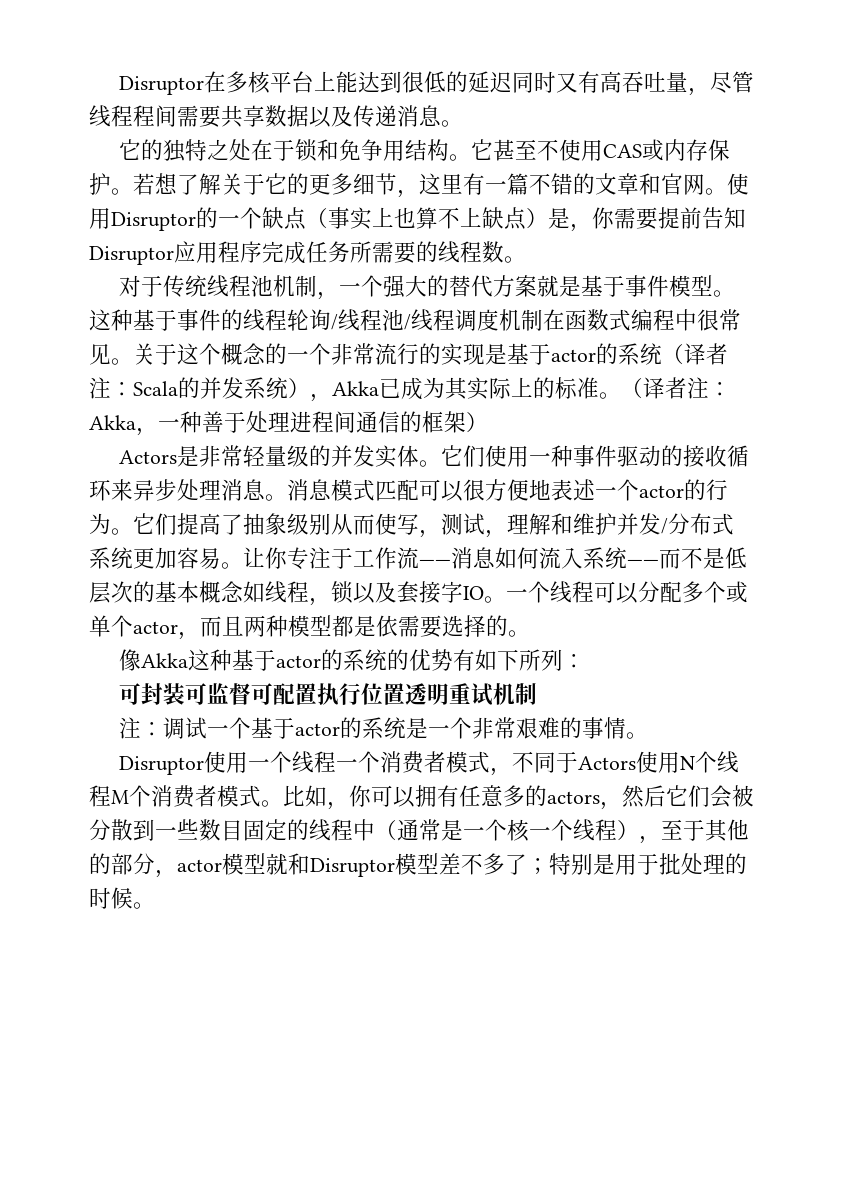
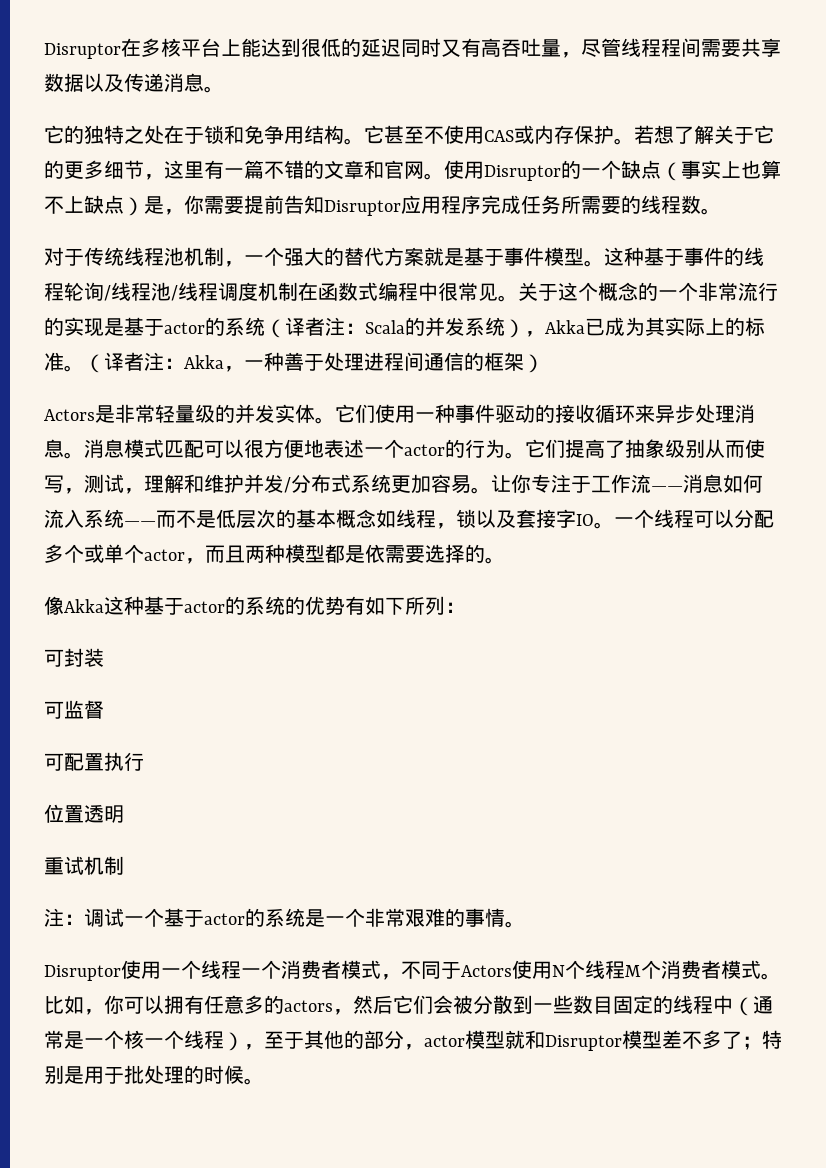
(186, 694) none -> (104, 657) //
(252, 694) none -> (104, 709) //
(362, 694) none -> (144, 761) //
(450, 694) none -> (124, 814) //

